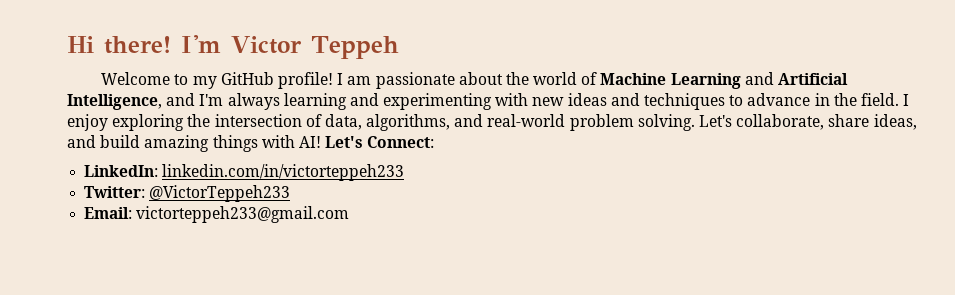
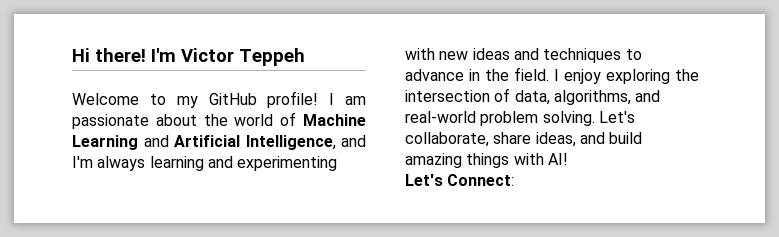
(321, 142) none -> (568, 159) //
[84,164,405,181] [84,185,291,202] [84,206,350,223] // LinkedIn: linkedin.com/in/victorteppeh233 // Twitter: @VictorTeppeh233 // Email: victorteppeh233@gmail.com -> (515, 180) none

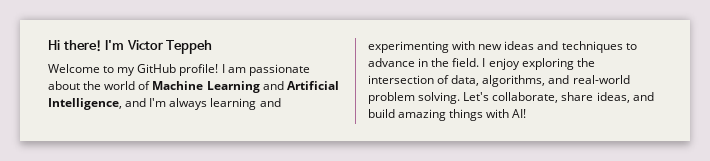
[405,174,515,186] // Let's Connect: -> (527, 113) none

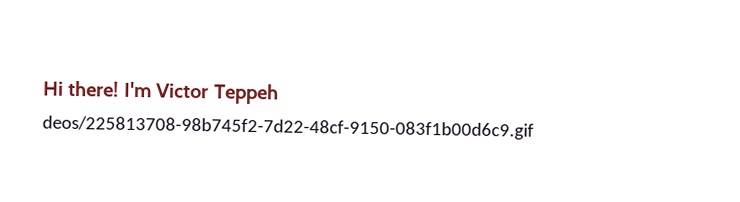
[48,64,310,76] [48,81,339,93] [48,98,281,110] [368,41,637,53] [368,58,595,70] [368,75,630,87] [368,92,654,104] [368,109,527,121] Welcome to my GitHub profile! I am passionate about the world of Machine Learning and Artificial Intelligence, and I'm always learning and experimenting with new ideas and techniques to advance in the field. I enjoy exploring the intersection of data, algorithms, and real-world problem solving. Let's collaborate, share ideas, and build amazing things with AI! -> [42,115,534,140] deos/225813708-98b745f2-7d22-48cf-9150-083f1b00d6c9.gif

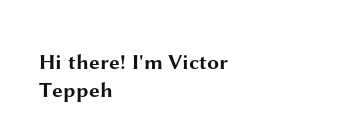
[42,115,534,140] // deos/225813708-98b745f2-7d22-48cf-9150-083f1b00d6c9.gif -> (113, 92) none

